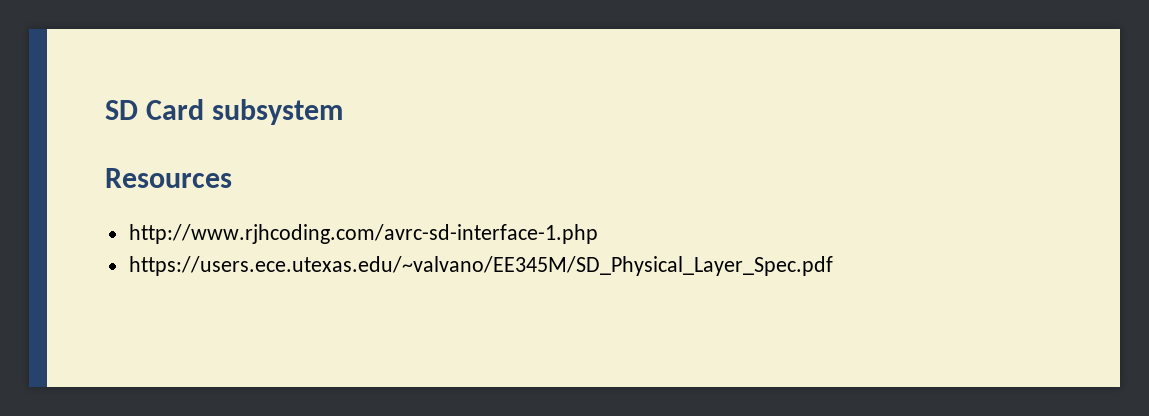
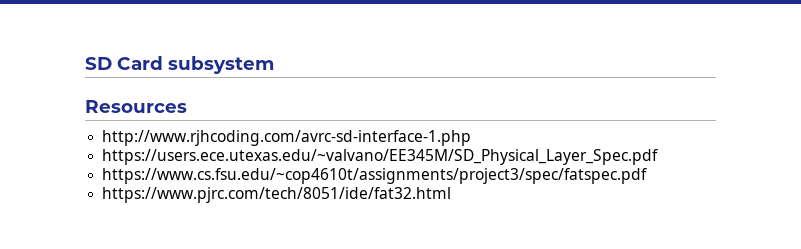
(833, 266) none -> [102,168,648,184] [102,187,452,203] // https://www.cs.fsu.edu/~cop4610t/assignments/project3/spec/fatspec.pdf // https://www.pjrc.com/tech/8051/ide/fat32.html

